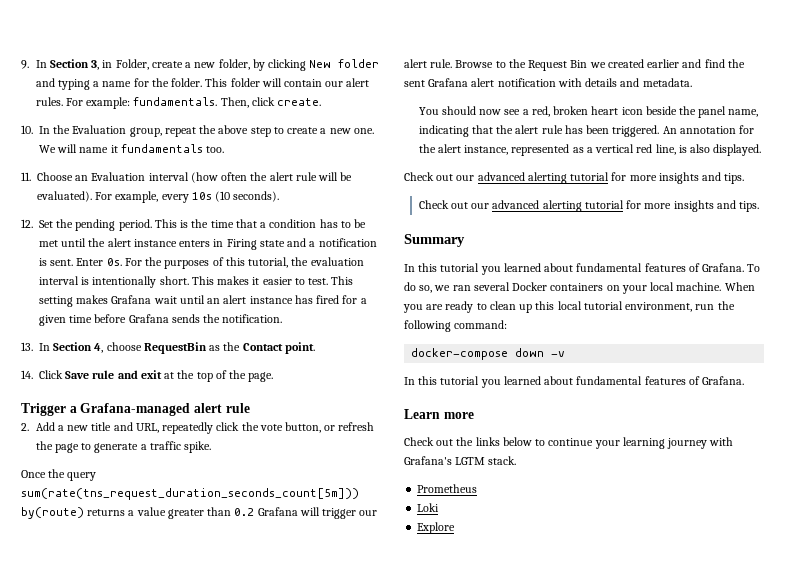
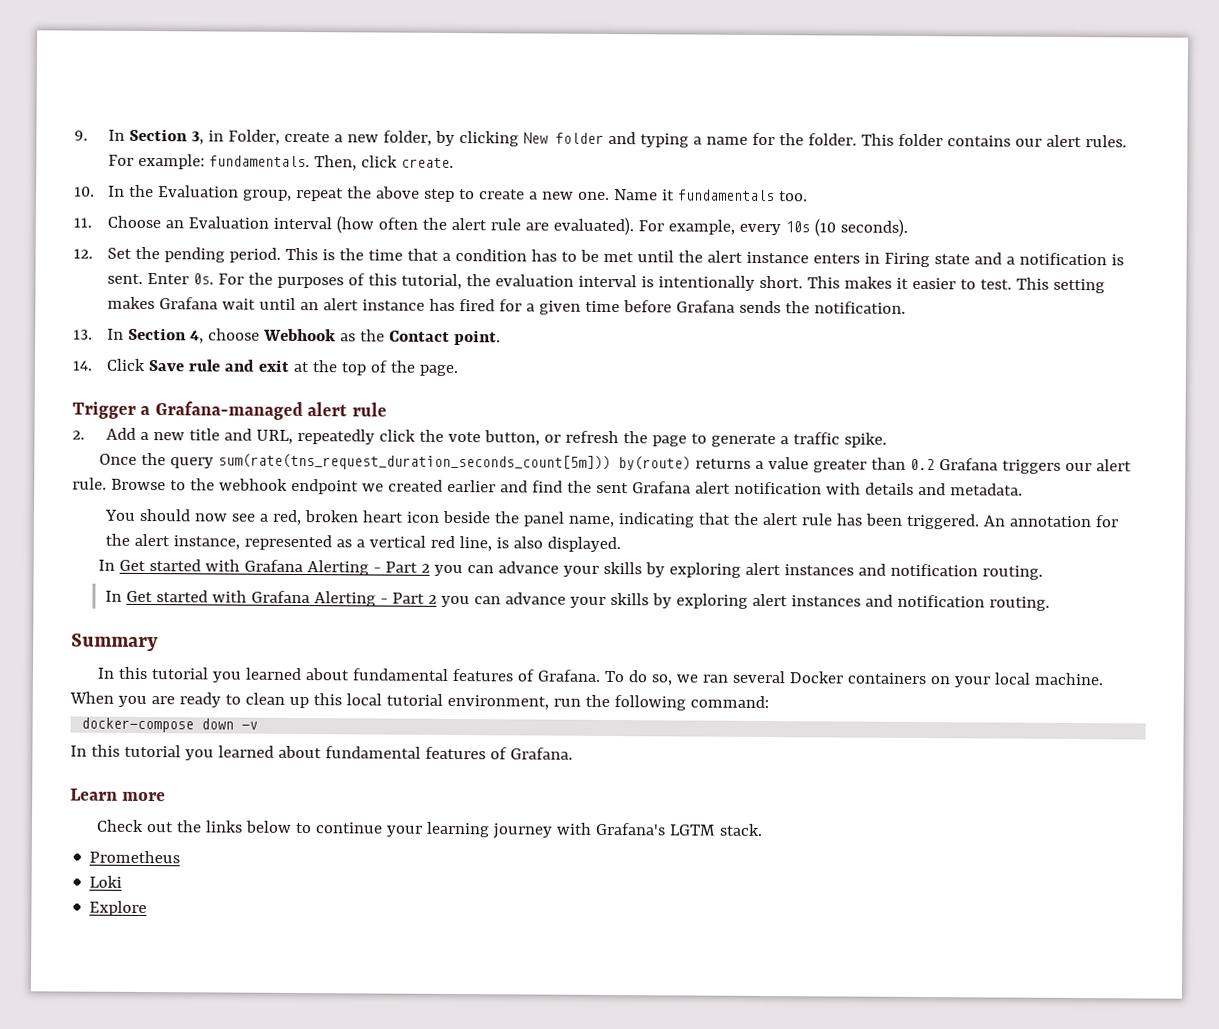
[261,78,322,87] will contain -> [947,135,1012,147] contains
[39,144,109,153] We will name -> [614,189,659,201] Name
[318,172,353,181] will be -> [525,222,550,231] are
[143,342,207,354] RequestBin -> [263,328,337,342] Webhook
[299,507,357,519] will trigger -> [1002,459,1062,474] triggers
[528,60,588,71] Request Bin -> [218,478,359,495] webhook endpoint
[404,172,745,184] [418,200,759,212] Check out our advanced alerting tutorial for more insights and tips. // Check out our advanced alerting tutorial for more insights and tips. -> [98,559,1044,580] [105,590,1051,611] In Get started with Grafana Alerting - Part 2 you can advance your skills by exploring alert instances and notification routing. // In Get started with Grafana Alerting - Part 2 you can advance your skills by exploring alert instances and notification routing.

